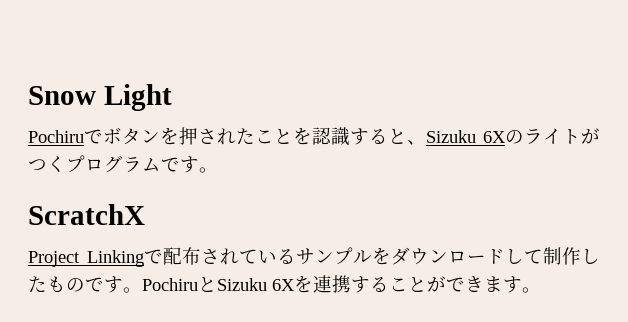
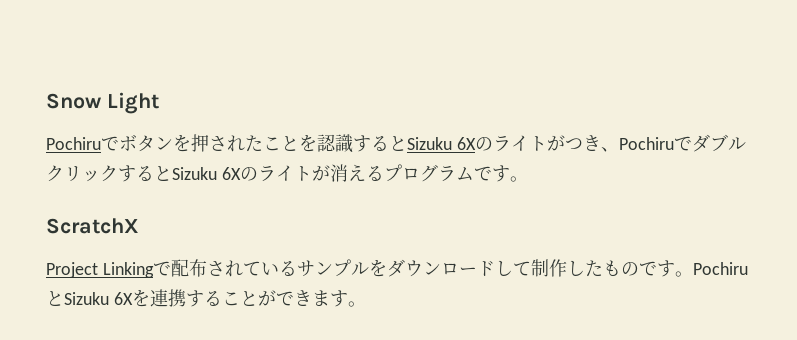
[407,140,426,145] 、 -> (407, 143) none
[47,156,66,172] く -> [582,134,746,152] [46,164,384,182] き、PochiruでダブルクリックするとSizuku 6Xのライトが消える

